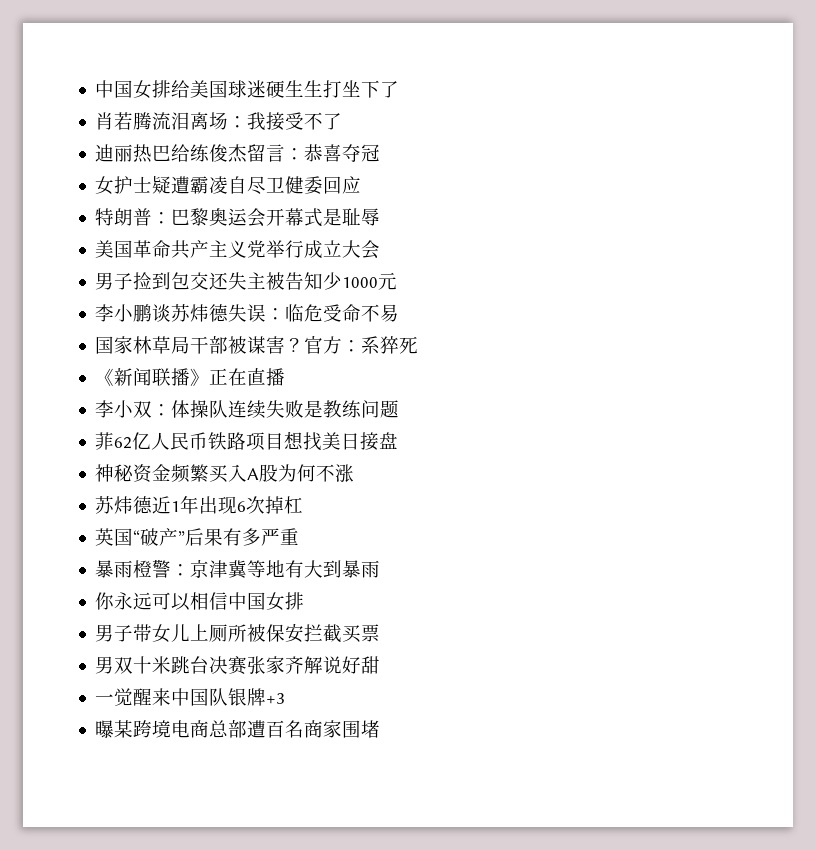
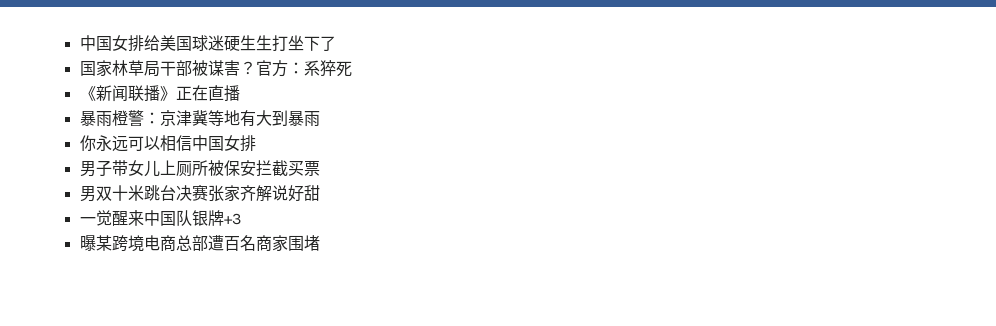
[95,112,343,131] [95,144,381,163] [95,175,362,195] [95,208,381,227] [95,240,381,259] [95,272,398,290] [95,304,400,322] // 肖若腾流泪离场：我接受不了 // 迪丽热巴给练俊杰留言：恭喜夺冠 // 女护士疑遭霸凌自尽卫健委回应 // 特朗普：巴黎奥运会开幕式是耻辱 // 美国革命共产主义党举行成立大会 // 男子捡到包交还失主被告知少1000元 // 李小鹏谈苏炜德失误：临危受命不易 -> (336, 43) none
[95,400,400,419] [95,431,399,451] [95,464,355,483] [95,495,304,514] [95,528,300,546] // 李小双：体操队连续失败是教练问题 // 菲62亿人民币铁路项目想找美日接盘 // 神秘资金频繁买入A股为何不涨 // 苏炜德近1年出现6次掉杠 // 英国“破产”后果有多严重 -> (240, 93) none

